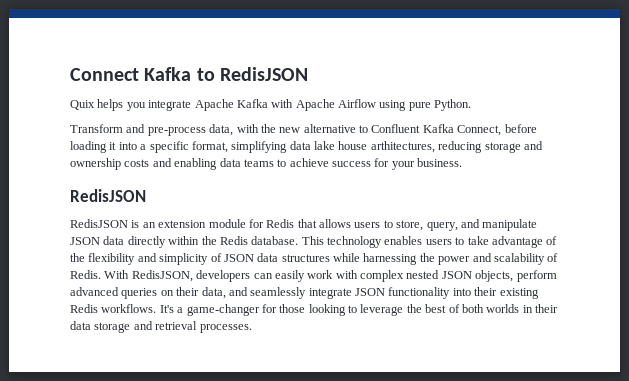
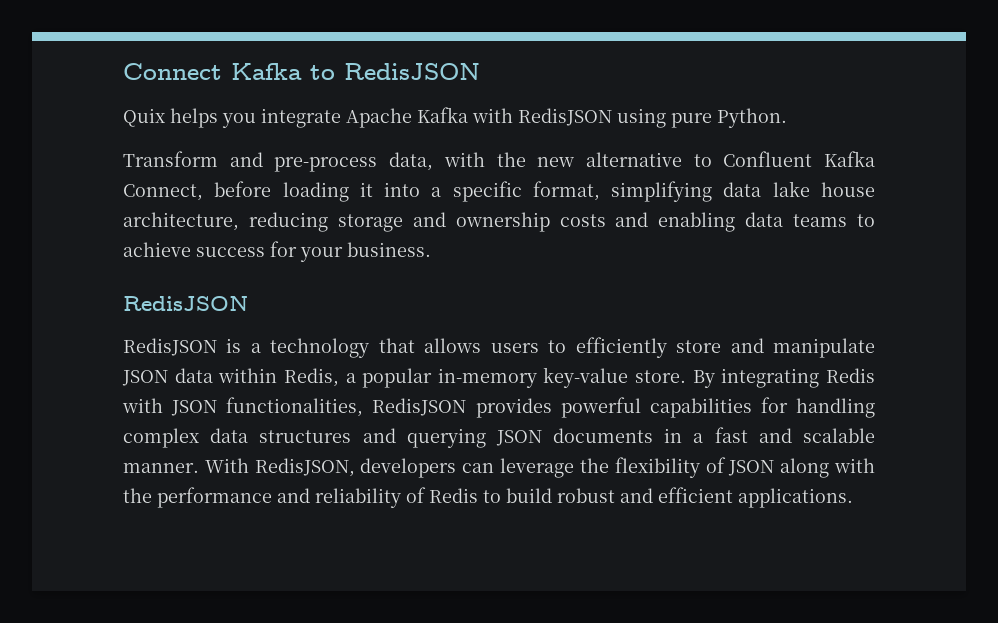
[295,99,376,111] Apache Airflow -> [518,108,612,126] RedisJSON
[370,141,435,153] arthitectures, -> [123,212,239,231] architecture,
[142,219,295,228] an extension module for Redis -> [250,338,370,358] a technology
[396,220,458,231] store, query, -> [575,337,722,358] efficiently store
[127,236,558,248] [70,253,559,265] [70,270,557,282] [70,287,539,299] [70,304,558,316] [70,321,252,333] directly within the Redis database. This technology enables users to take advantage of the flexibility and simplicity of JSON data structures while harnessing the power and scalability of Redis. With RedisJSON, developers can easily work with complex nested JSON objects, perform advanced queries on their data, and seamlessly integrate JSON functionality into their existing Redis workflows. It's a game-changer for those looking to leverage the best of both worlds in their data storage and retrieval processes. -> [218,367,875,388] [122,397,875,418] [123,427,875,448] [123,457,876,478] [123,487,853,508] within Redis, a popular in-memory key-value store. By integrating Redis with JSON functionalities, RedisJSON provides powerful capabilities for handling complex data structures and querying JSON documents in a fast and scalable manner. With RedisJSON, developers can leverage the flexibility of JSON along with the performance and reliability of Redis to build robust and efficient applications.

